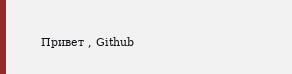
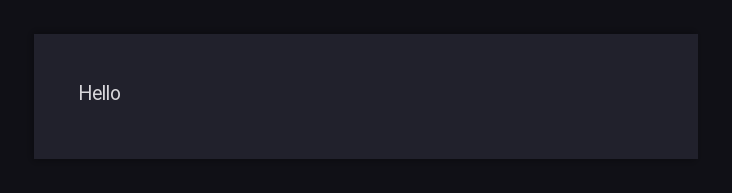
[41,37,134,48] Привет , Github -> [78,85,121,100] Hello

